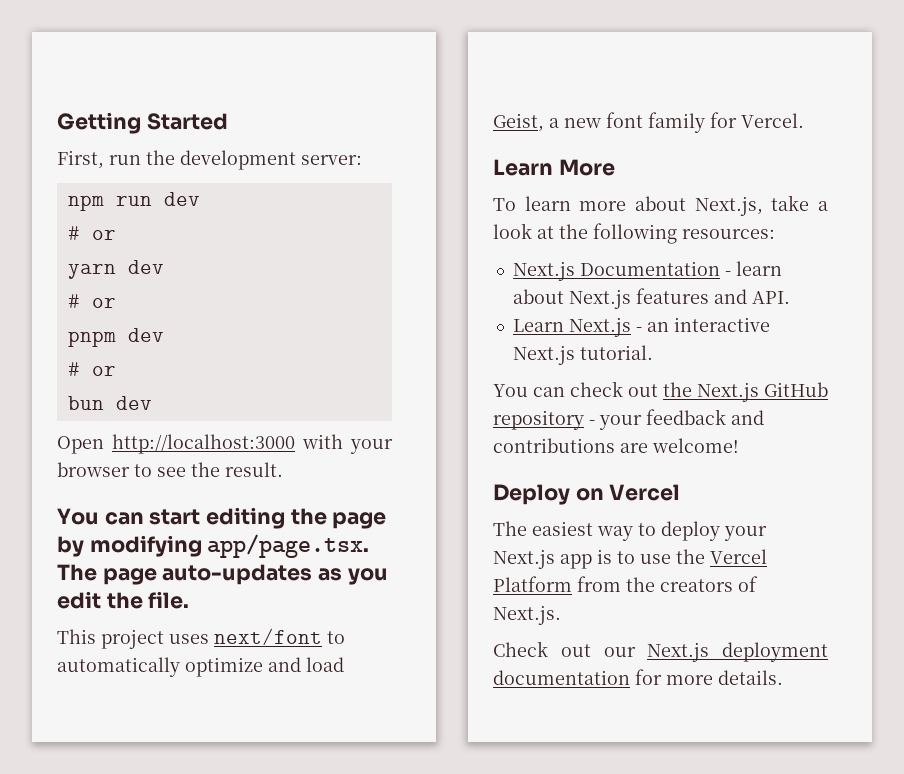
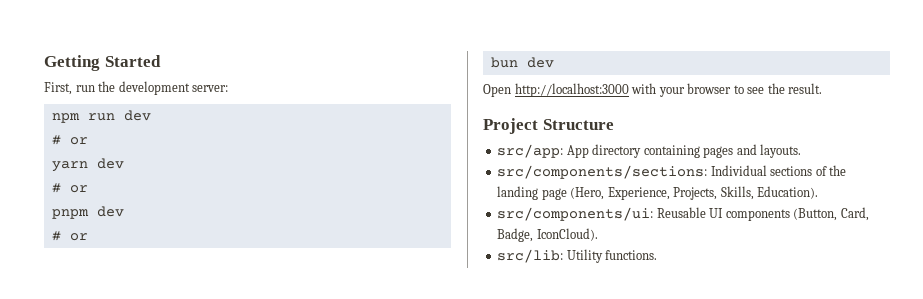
[57,507,387,529] [57,534,370,558] [57,564,388,585] [57,591,190,609] [57,628,345,649] [57,657,344,677] [493,112,804,133] [493,159,615,176] [493,195,828,216] [493,223,775,244] [512,261,782,281] [512,288,790,309] [512,317,770,337] [512,345,653,365] [493,381,828,402] [493,409,764,430] [493,438,739,453] [493,484,681,505] [493,521,767,541] [493,549,767,569] [493,576,758,592] [493,605,561,625] [493,641,828,662] [493,669,783,685] You can start editing the page by modifying app/page.tsx. The page auto-updates as you edit the file. // This project uses next/font to automatically optimize and load Geist, a new font family for Vercel. // Learn More // To learn more about Next.js, take a look at the following resources: // Next.js Documentation - learn about Next.js features and API. // Learn Next.js - an interactive Next.js tutorial. // You can check out the Next.js GitHub repository - your feedback and contributions are welcome! // Deploy on Vercel // The easiest way to deploy your Next.js app is to use the Vercel Platform from the creators of Next.js. // Check out our Next.js deployment documentation for more details. -> [483,118,614,134] [497,144,802,158] [497,165,847,179] [497,186,819,200] [497,207,869,221] [497,228,598,242] [497,249,658,263] Project Structure // src/app: App directory containing pages and layouts. // src/components/sections: Individual sections of the landing page (Hero, Experience, Projects, Skills, Education). // src/components/ui: Reusable UI components (Button, Card, Badge, IconCloud). // src/lib: Utility functions.

